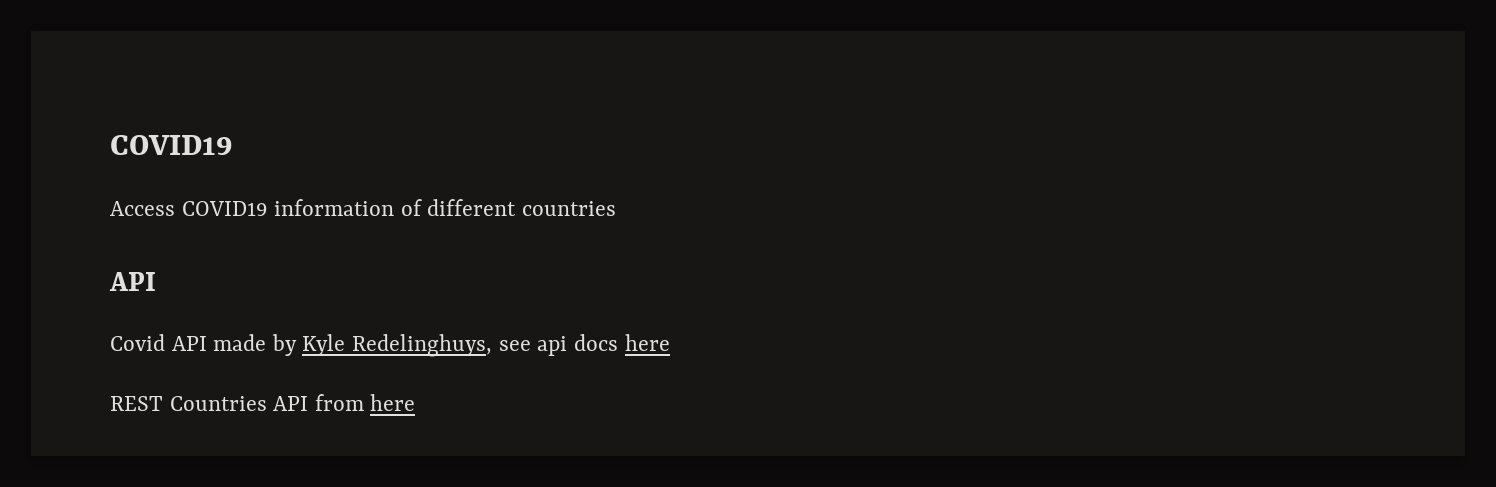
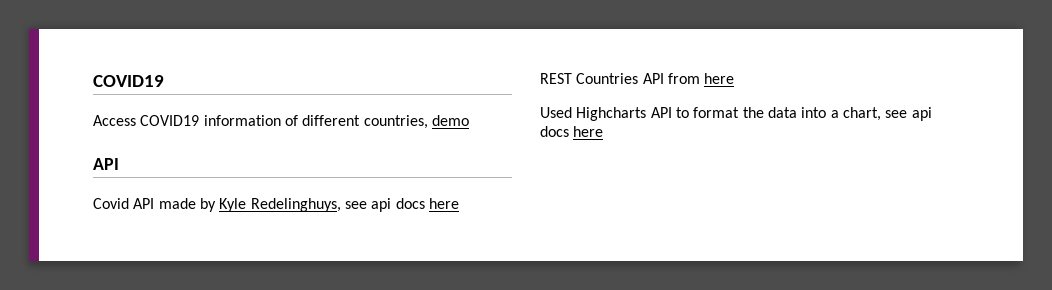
[522,201,617,216] countries -> [363,115,469,129] countries, demo
(416, 402) none -> [540,107,932,121] [540,126,604,137] // Used Highcharts API to format the data into a chart, see api docs here

